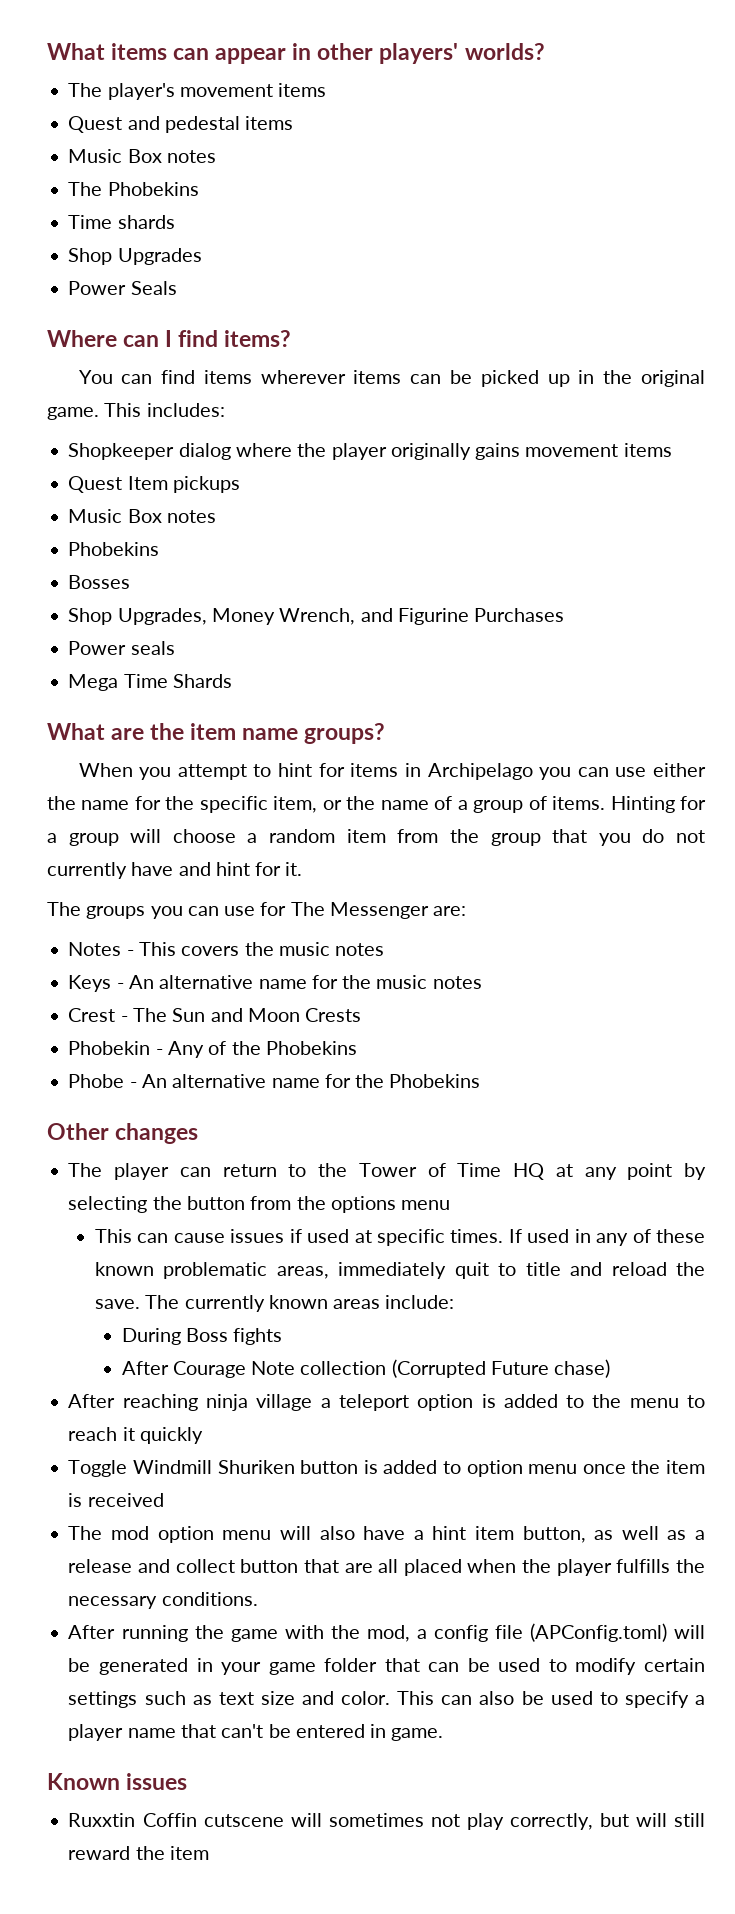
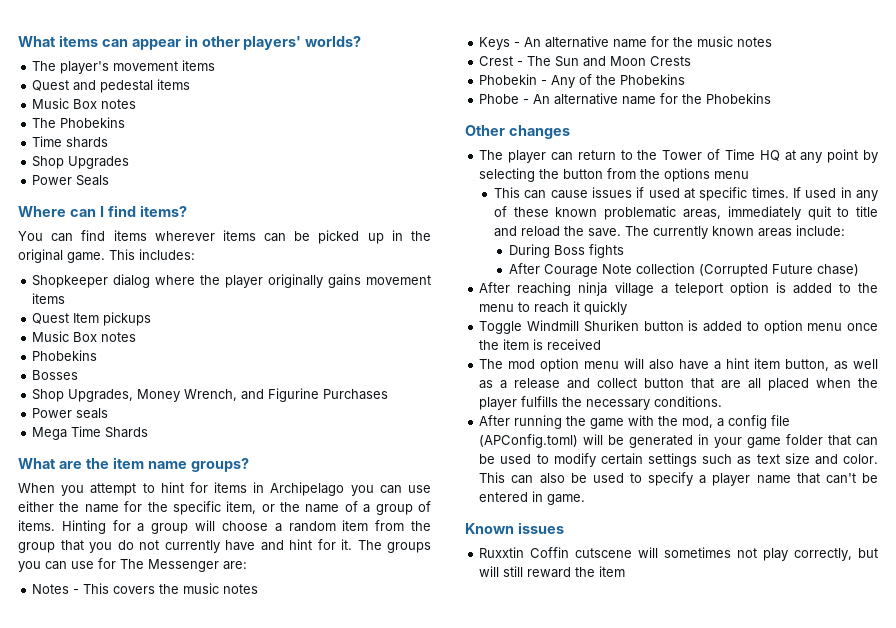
(303, 869) // -> (352, 544) none

